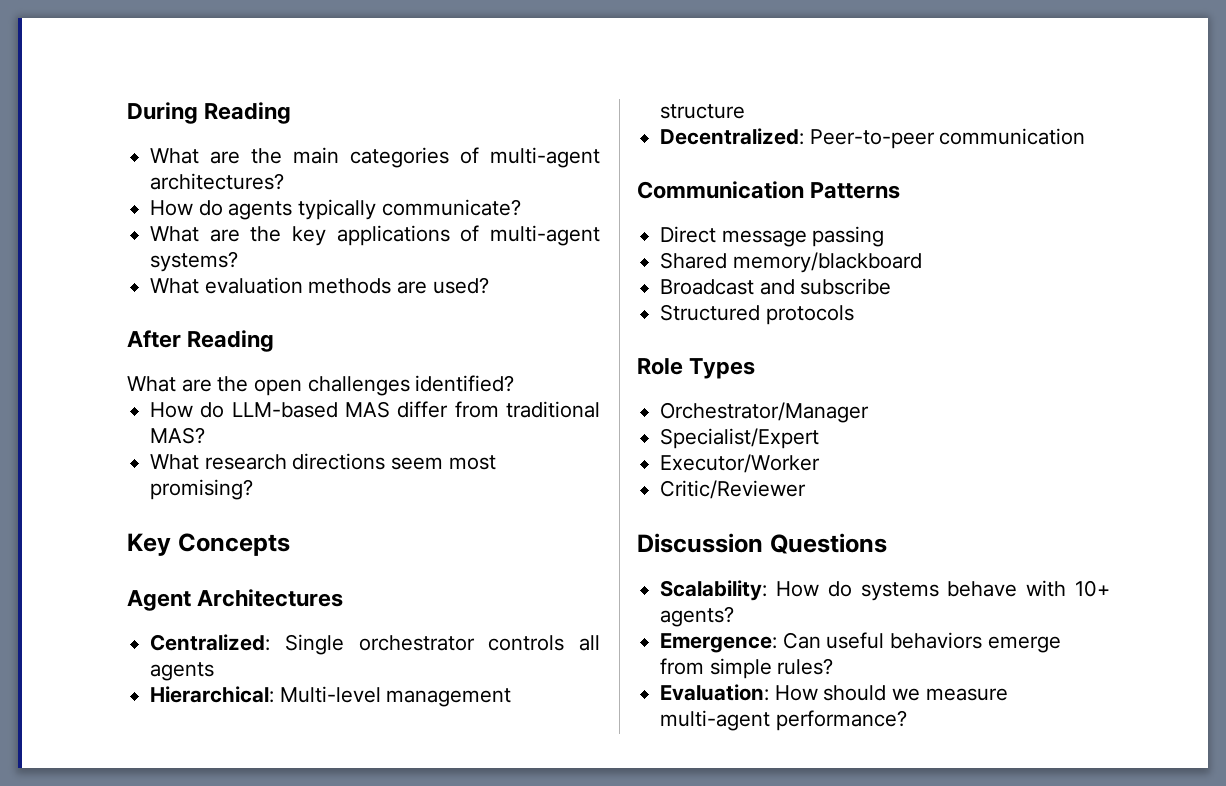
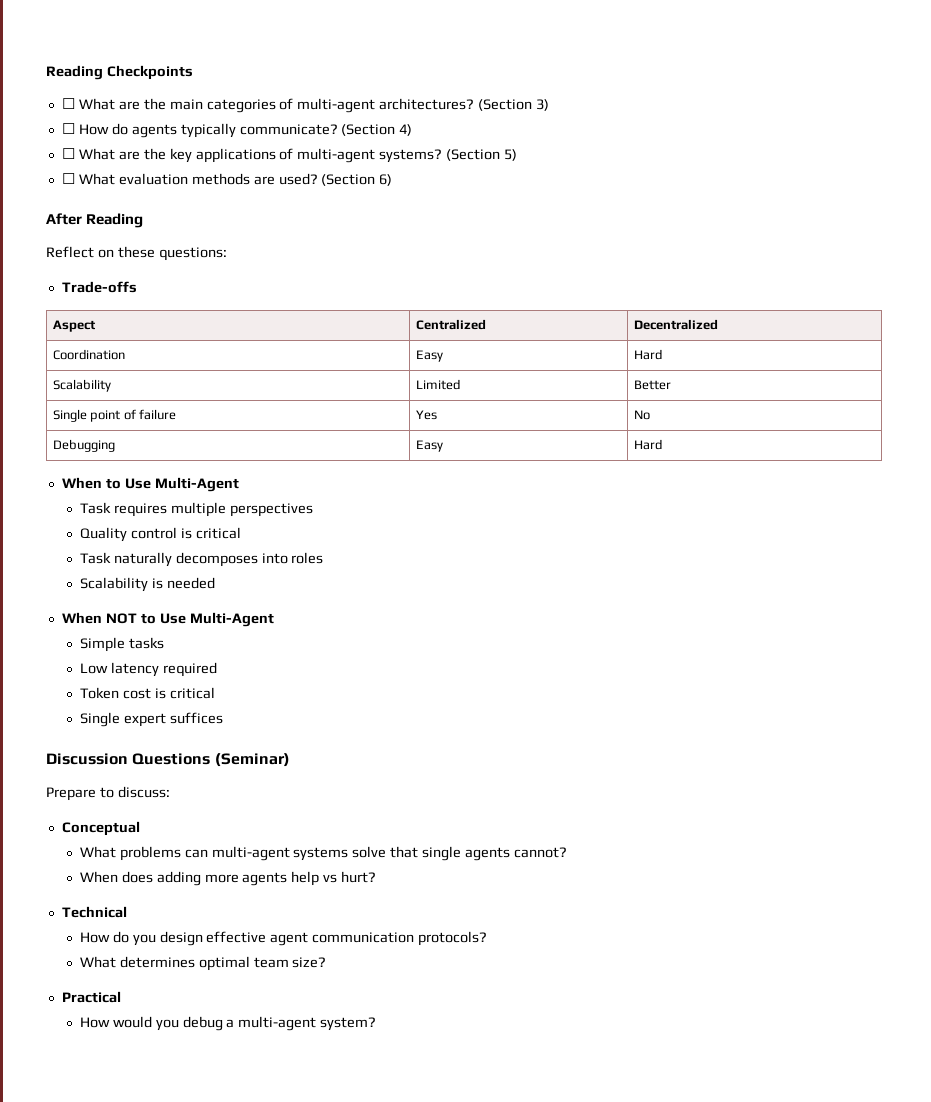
[127,102,292,124] During Reading // -> [46,65,193,80] [61,98,75,109] Reading Checkpoints // ☐
(285, 181) // -> [478,99,550,111] [61,123,75,134] (Section 3) // ☐
(521, 207) // -> [341,124,413,136] [61,148,75,159] (Section 4) // ☐
(239, 261) // -> [446,149,518,161] [61,173,75,184] (Section 5) // ☐
(489, 285) none -> [321,174,393,186] (Section 6)
[127,375,515,396] [150,401,600,418] [150,427,206,444] [150,453,496,470] [150,479,254,500] [127,533,290,556] [127,589,344,611] [150,634,600,655] [150,662,215,681] [150,686,512,707] [660,104,746,119] [660,128,1086,149] [637,181,901,199] [660,226,885,247] [660,252,922,273] [660,278,892,295] [660,304,854,325] [637,358,756,379] [660,402,870,423] [660,428,820,449] [660,454,821,473] [660,480,807,499] [637,533,887,554] [660,580,1110,601] [660,606,735,627] [660,632,1061,653] [660,658,834,679] [660,684,1008,701] [660,710,907,731] What are the open challenges identified? // How do LLM-based MAS differ from traditional MAS? // What research directions seem most promising? // Key Concepts // Agent Architectures // Centralized: Single orchestrator controls all agents // Hierarchical: Multi-level management structure // Decentralized: Peer-to-peer communication // Communication Patterns // Direct message passing // Shared memory/blackboard // Broadcast and subscribe // Structured protocols // Role Types // Orchestrator/Manager // Specialist/Expert // Executor/Worker // Critic/Reviewer // Discussion Questions // Scalability: How do systems behave with 10+ agents? // Emergence: Can useful behaviors emerge from simple rules? // Evaluation: How should we measure multi-agent performance? -> [46,246,227,261] [61,281,137,293] [52,320,96,332] [415,319,486,330] [633,319,718,330] [52,349,125,360] [415,350,443,362] [633,349,662,360] [52,379,111,392] [415,379,460,390] [633,380,671,390] [52,409,177,422] [415,410,437,420] [633,410,650,420] [52,439,115,452] [415,440,443,452] [633,439,662,450] [61,477,239,492] [79,502,313,517] [79,527,241,542] [79,552,324,567] [79,577,215,592] [61,612,274,627] [79,637,164,652] [79,662,217,677] [79,687,215,699] [79,712,223,727] [46,753,290,767] [46,786,170,801] [61,821,140,836] [79,846,568,861] [79,871,377,886] [61,906,127,918] [79,931,488,946] [79,956,327,971] [61,991,121,1003] [79,1016,377,1031] Reflect on these questions: // Trade-offs // Aspect | Centralized | Decentralized // Coordination | Easy | Hard // Scalability | Limited | Better // Single point of failure | Yes | No // Debugging | Easy | Hard // When to Use Multi-Agent // Task requires multiple perspectives // Quality control is critical // Task naturally decomposes into roles // Scalability is needed // When NOT to Use Multi-Agent // Simple tasks // Low latency required // Token cost is critical // Single expert suffices // Discussion Questions (Seminar) // Prepare to discuss: // Conceptual // What problems can multi-agent systems solve that single agents cannot? // When does adding more agents help vs hurt? // Technical // How do you design effective agent communication protocols? // What determines optimal team size? // Practical // How would you debug a multi-agent system?

